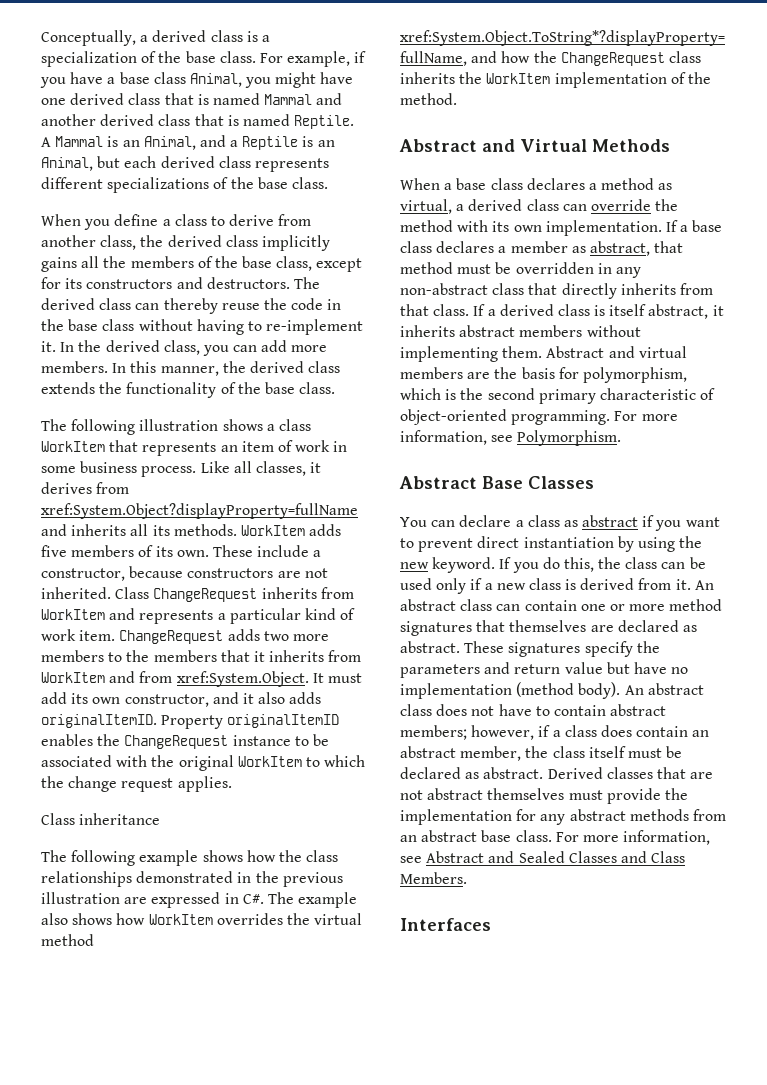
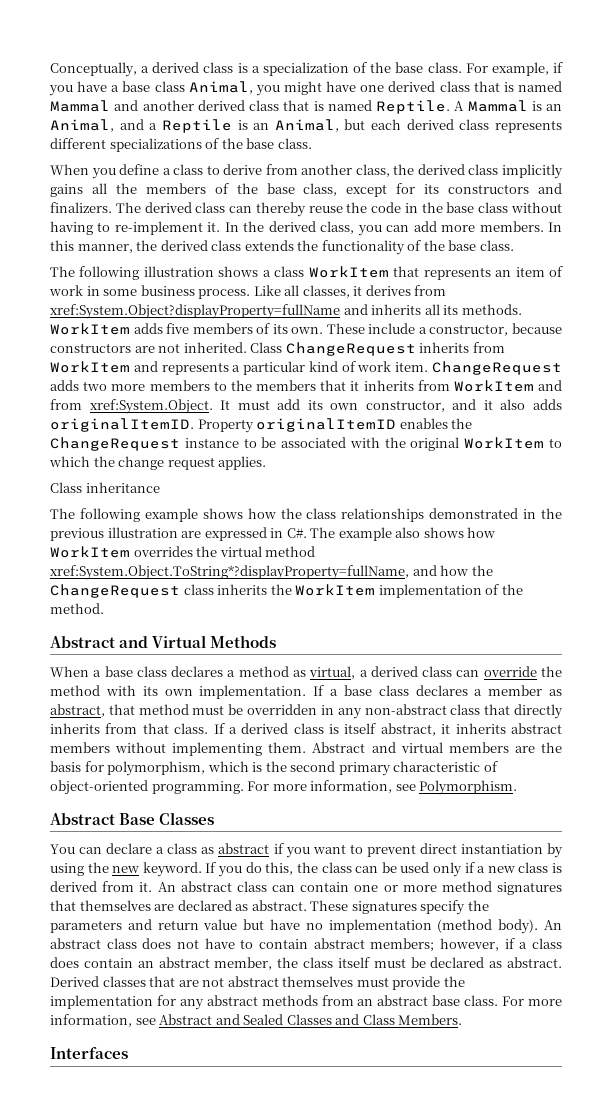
[206,277,290,289] destructors. -> [50,202,112,213] finalizers.

